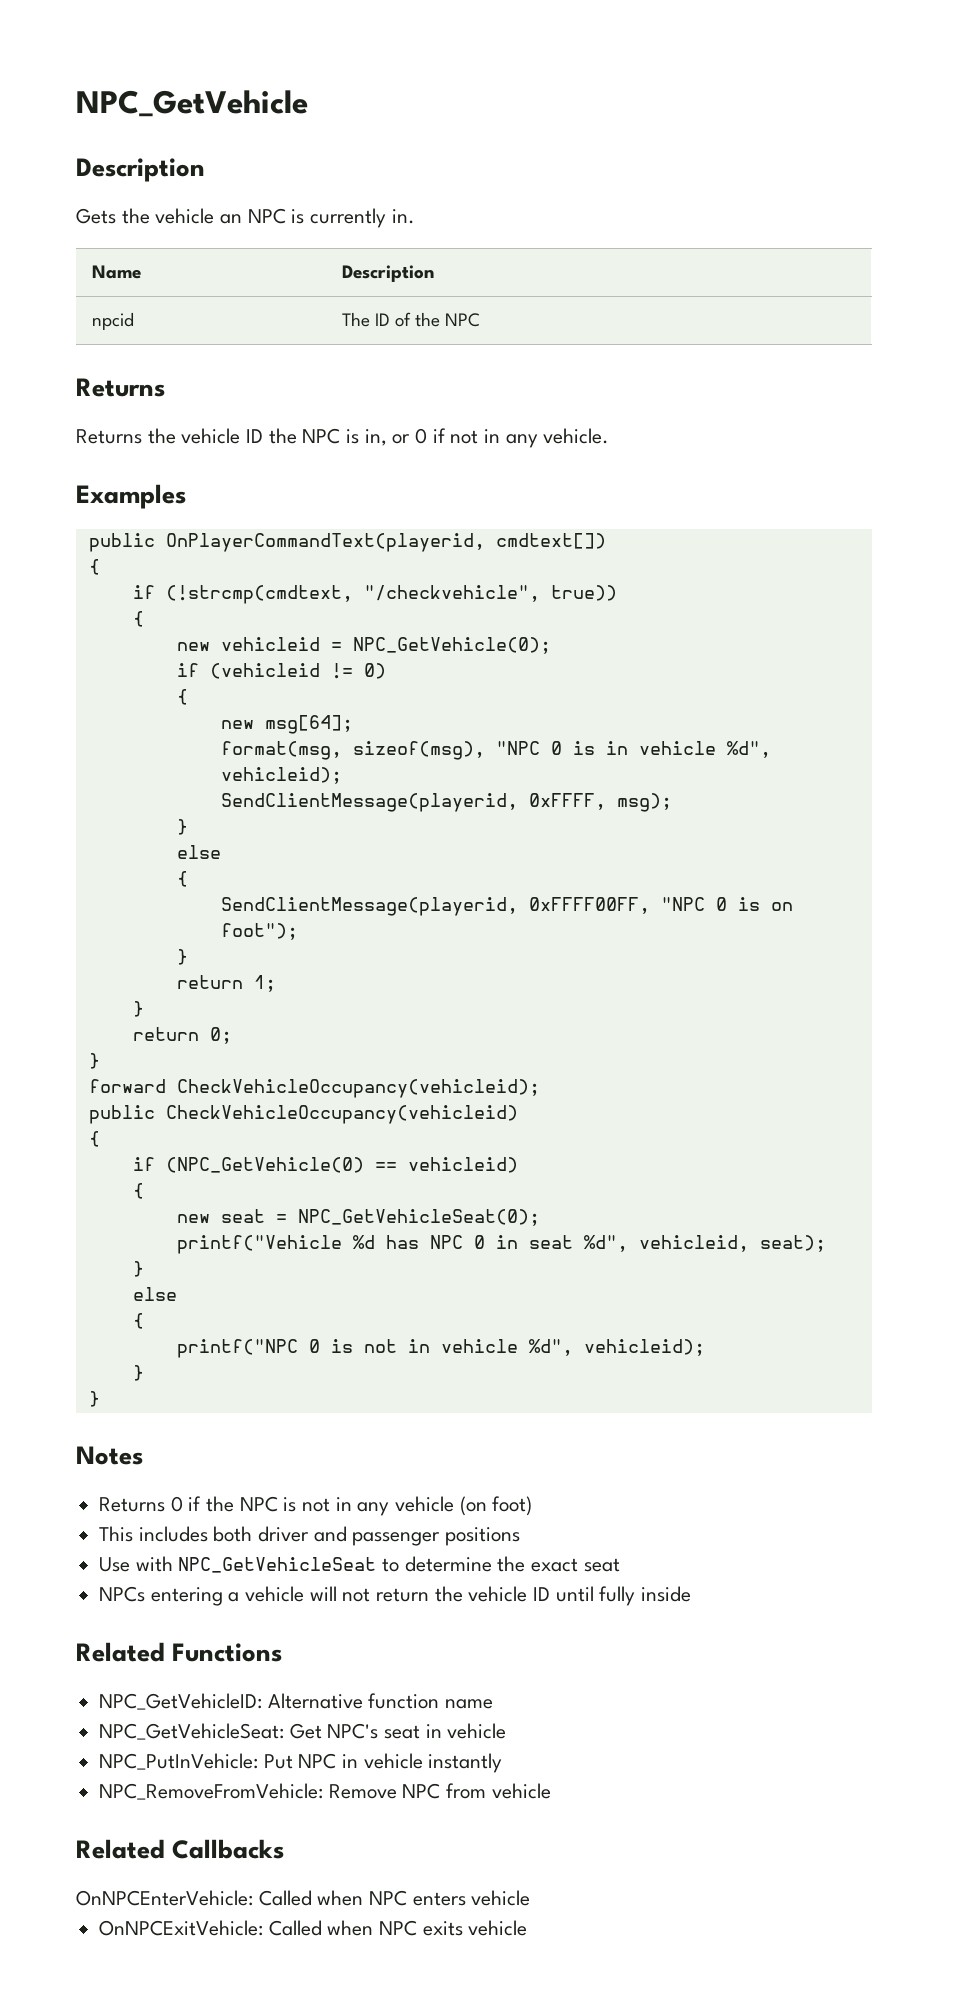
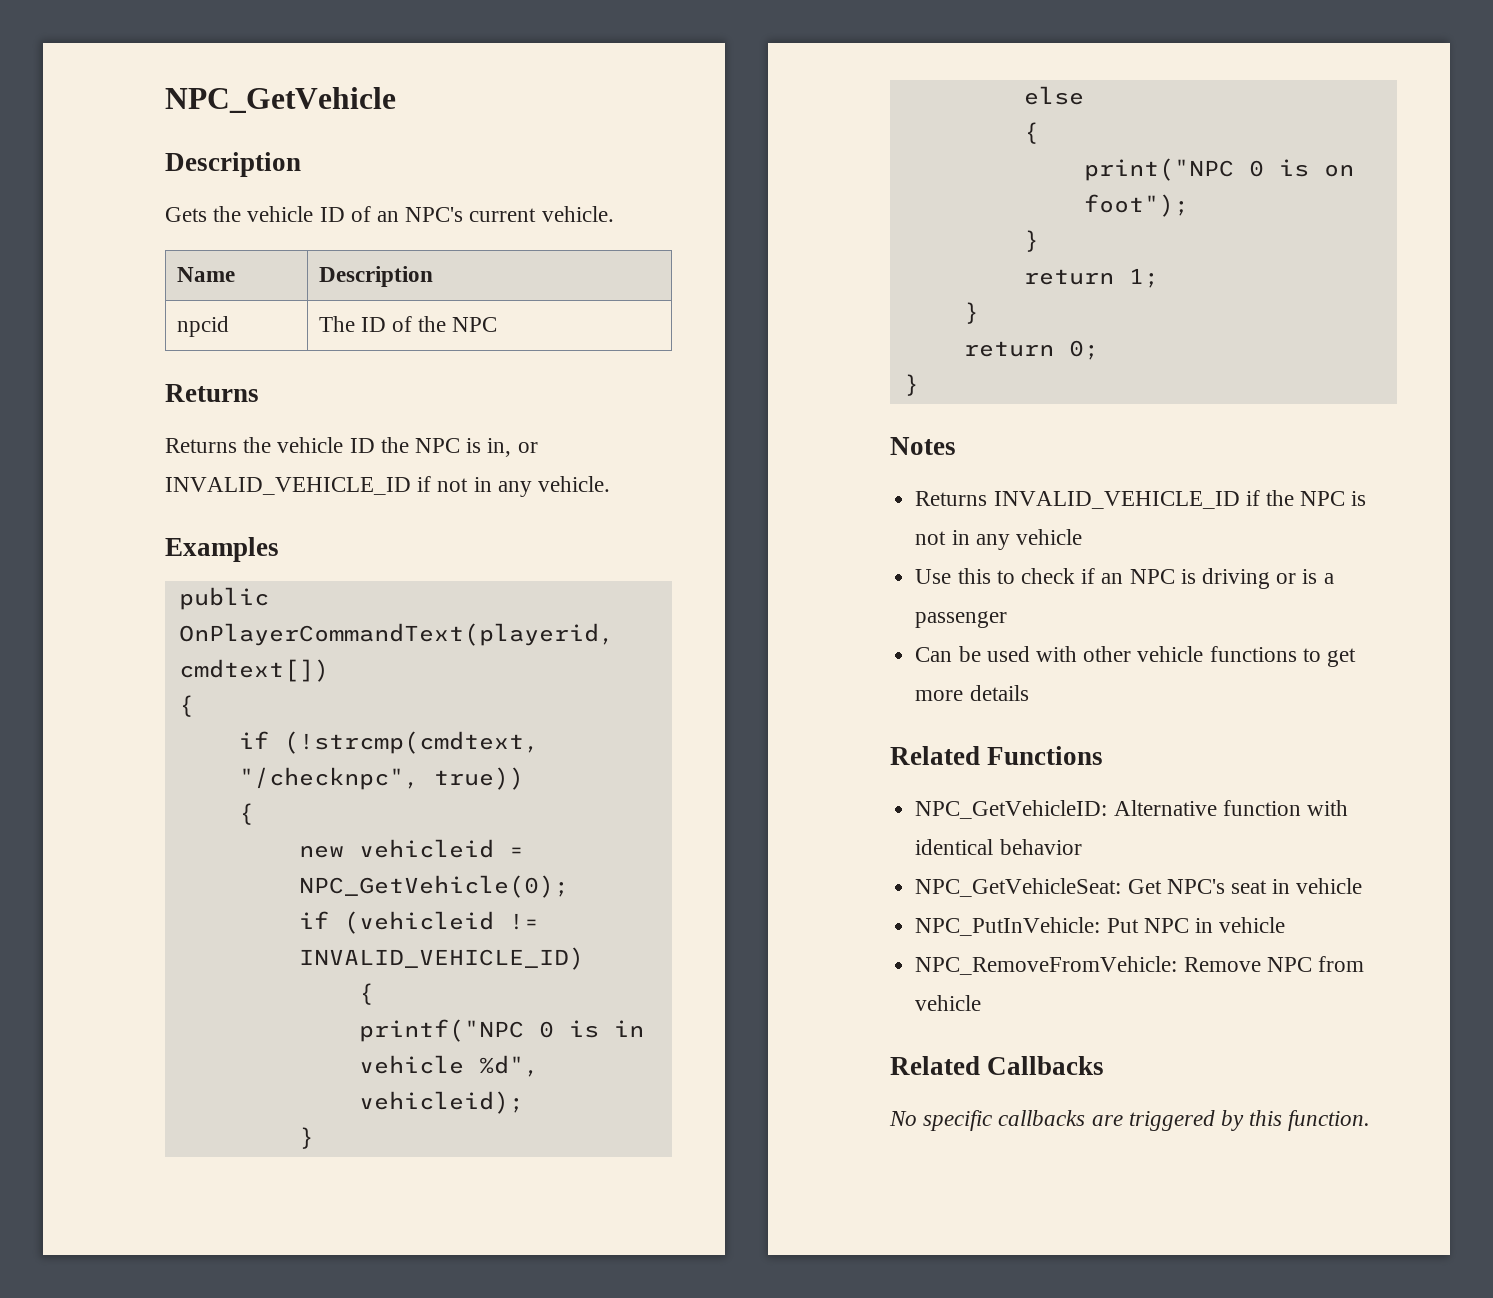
[220,208,415,228] an NPC is currently in. -> [319,206,614,222] ID of an NPC's current vehicle.
[415,428,428,444] 0 -> [165,477,411,495] INVALID_VEHICLE_ID
[363,585,540,602] "/checkvehicle", -> [238,767,419,790] "/checknpc",
[363,663,386,679] [176,689,188,705] [220,715,353,734] [220,741,540,760] 0) // { // new msg[64]; // format(msg, sizeof(msg), "NPC -> [298,947,584,970] [358,983,374,1005] [358,1019,524,1042] INVALID_VEHICLE_ID) // { // printf("NPC
[220,793,672,812] [176,819,188,835] [176,845,221,859] [176,871,188,887] [220,897,705,916] // SendClientMessage(playerid, 0xFFFF, msg); // } // else // { // SendClientMessage(playerid, 0xFFFF00FF, "NPC -> [298,1127,314,1149] [1023,86,1084,105] [1023,122,1039,144] [1083,158,1234,181] // } // else // { // print("NPC
[88,1079,540,1098] [88,1105,518,1124] [88,1131,100,1147] [132,1157,518,1173] [132,1183,144,1199] [176,1209,540,1226] [176,1235,826,1254] [132,1261,144,1277] [132,1287,177,1301] [132,1313,144,1329] [176,1339,705,1358] [132,1365,144,1381] [88,1391,100,1407] // forward CheckVehicleOccupancy(vehicleid); // public CheckVehicleOccupancy(vehicleid) // { // if (NPC_GetVehicle(0) == vehicleid) // { // new seat = NPC_GetVehicleSeat(0); // printf("Vehicle %d has NPC 0 in seat %d", vehicleid, seat); // } // else // { // printf("NPC 0 is not in vehicle %d", vehicleid); // } // } -> (919, 385) none
[170,1496,183,1512] 0 -> [993,491,1240,509] INVALID_VEHICLE_ID
[459,1496,533,1516] [99,1526,521,1546] [99,1556,620,1573] [99,1586,692,1606] (on foot) // This includes both driver and passenger positions // Use with NPC_GetVehicleSeat to determine the exact seat // NPCs entering a vehicle will not return the vehicle ID until fully inside -> [915,568,1334,589] [915,611,1008,628] [915,646,1356,667] [915,685,1029,701] // Use this to check if an NPC is driving or is a passenger // Can be used with other vehicle functions to get more details
[445,1699,494,1709] name -> [1306,800,1348,816] [915,839,1082,855] with identical behavior
[428,1753,503,1773] instantly -> (1286, 925) none
[76,1890,531,1906] [99,1920,528,1936] OnNPCEnterVehicle: Called when NPC enters vehicle // OnNPCExitVehicle: Called when NPC exits vehicle -> [889,1110,1371,1131] No specific callbacks are triggered by this function.

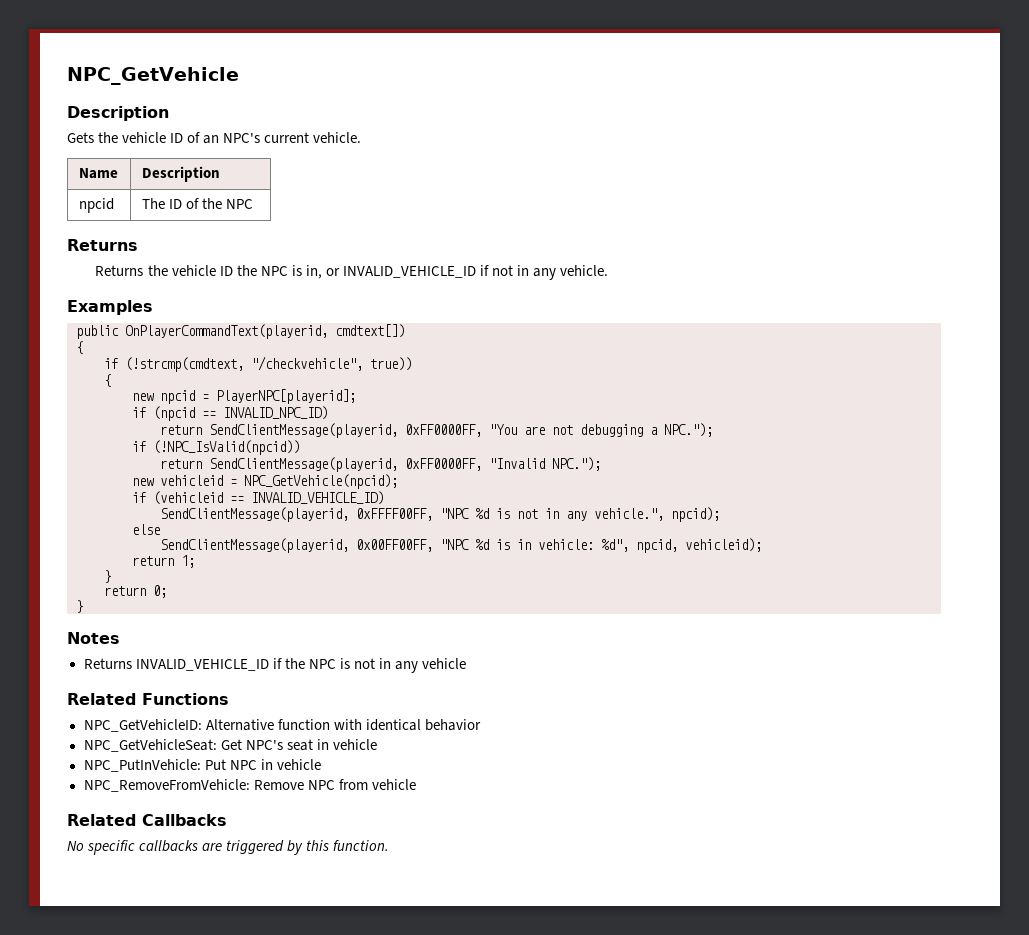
[238,767,419,790] "/checknpc", -> [251,356,363,371] "/checkvehicle",
(254, 814) none -> [132,389,356,404] [132,406,328,421] [160,423,713,438] [132,440,300,455] [160,457,601,472] // new npcid = PlayerNPC[playerid]; // if (npcid == INVALID_NPC_ID) // return SendClientMessage(playerid, 0xFF0000FF, "You are not debugging a NPC."); // if (!NPC_IsValid(npcid)) // return SendClientMessage(playerid, 0xFF0000FF, "Invalid NPC.");
[298,875,569,898] NPC_GetVehicle(0); -> [244,474,398,489] NPC_GetVehicle(npcid);
[508,913,539,930] != -> [230,496,244,503] ==
[358,983,374,1005] [358,1019,644,1042] [358,1055,539,1077] [358,1091,524,1114] [298,1127,314,1149] [1023,86,1084,105] [1023,122,1039,144] [1083,158,1354,181] [1083,194,1189,217] [1023,230,1039,252] { // printf("NPC 0 is in vehicle %d", vehicleid); // } // else // { // print("NPC 0 is on foot"); // } -> [160,507,720,522] [132,524,160,535] [160,538,762,553] SendClientMessage(playerid, 0xFFFF00FF, "NPC %d is not in any vehicle.", npcid); // else // SendClientMessage(playerid, 0x00FF00FF, "NPC %d is in vehicle: %d", npcid, vehicleid);
[915,568,1334,589] [915,611,1008,628] [915,646,1356,667] [915,685,1029,701] // Use this to check if an NPC is driving or is a passenger // Can be used with other vehicle functions to get more details -> (466, 663) none

